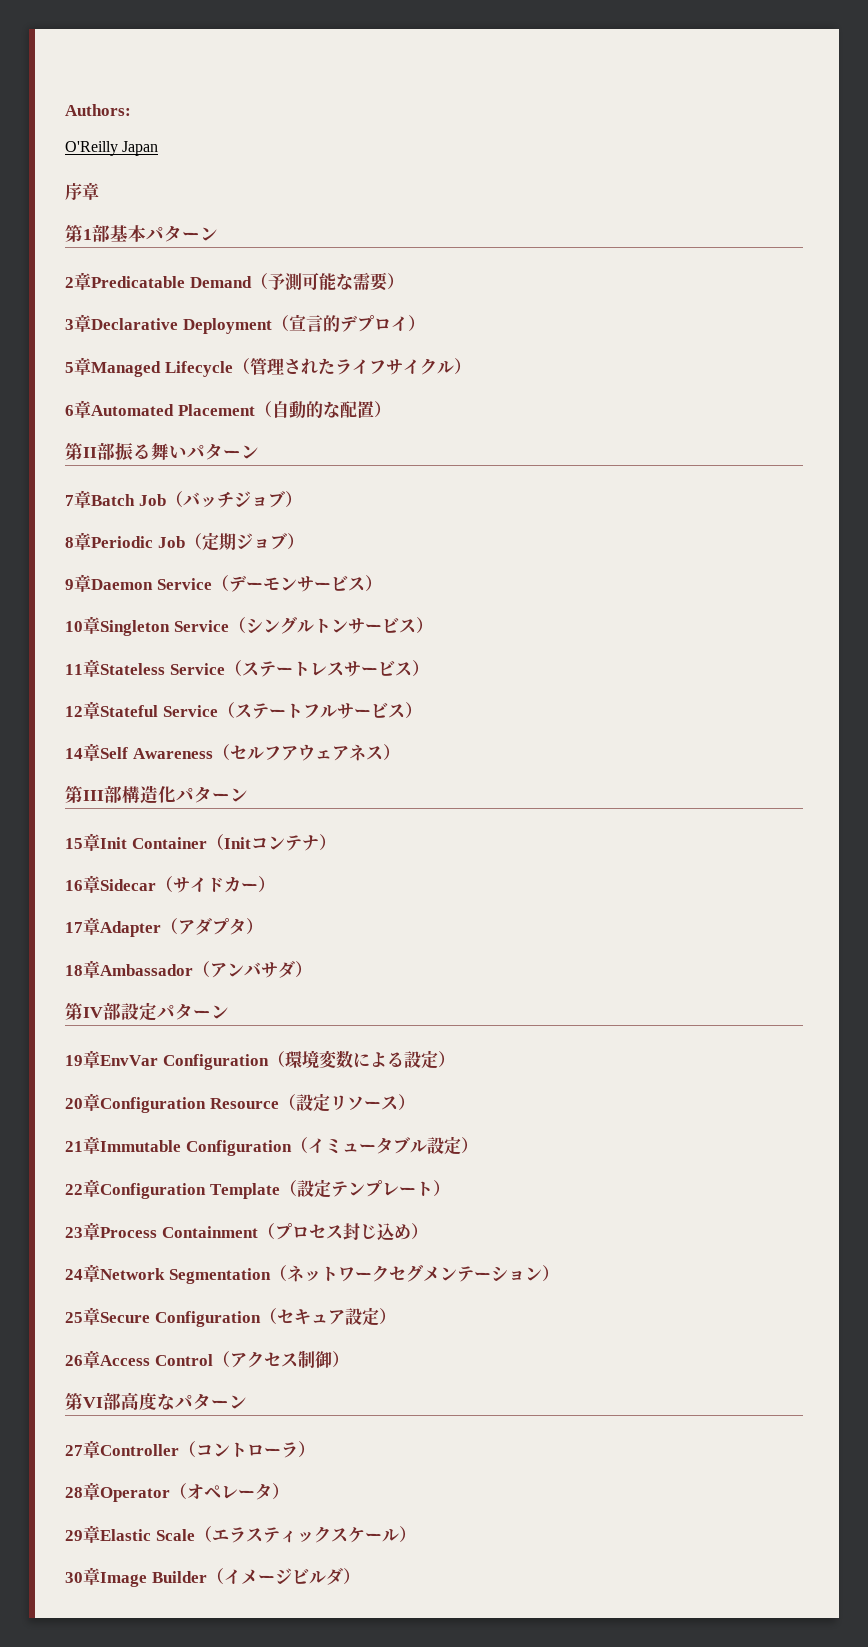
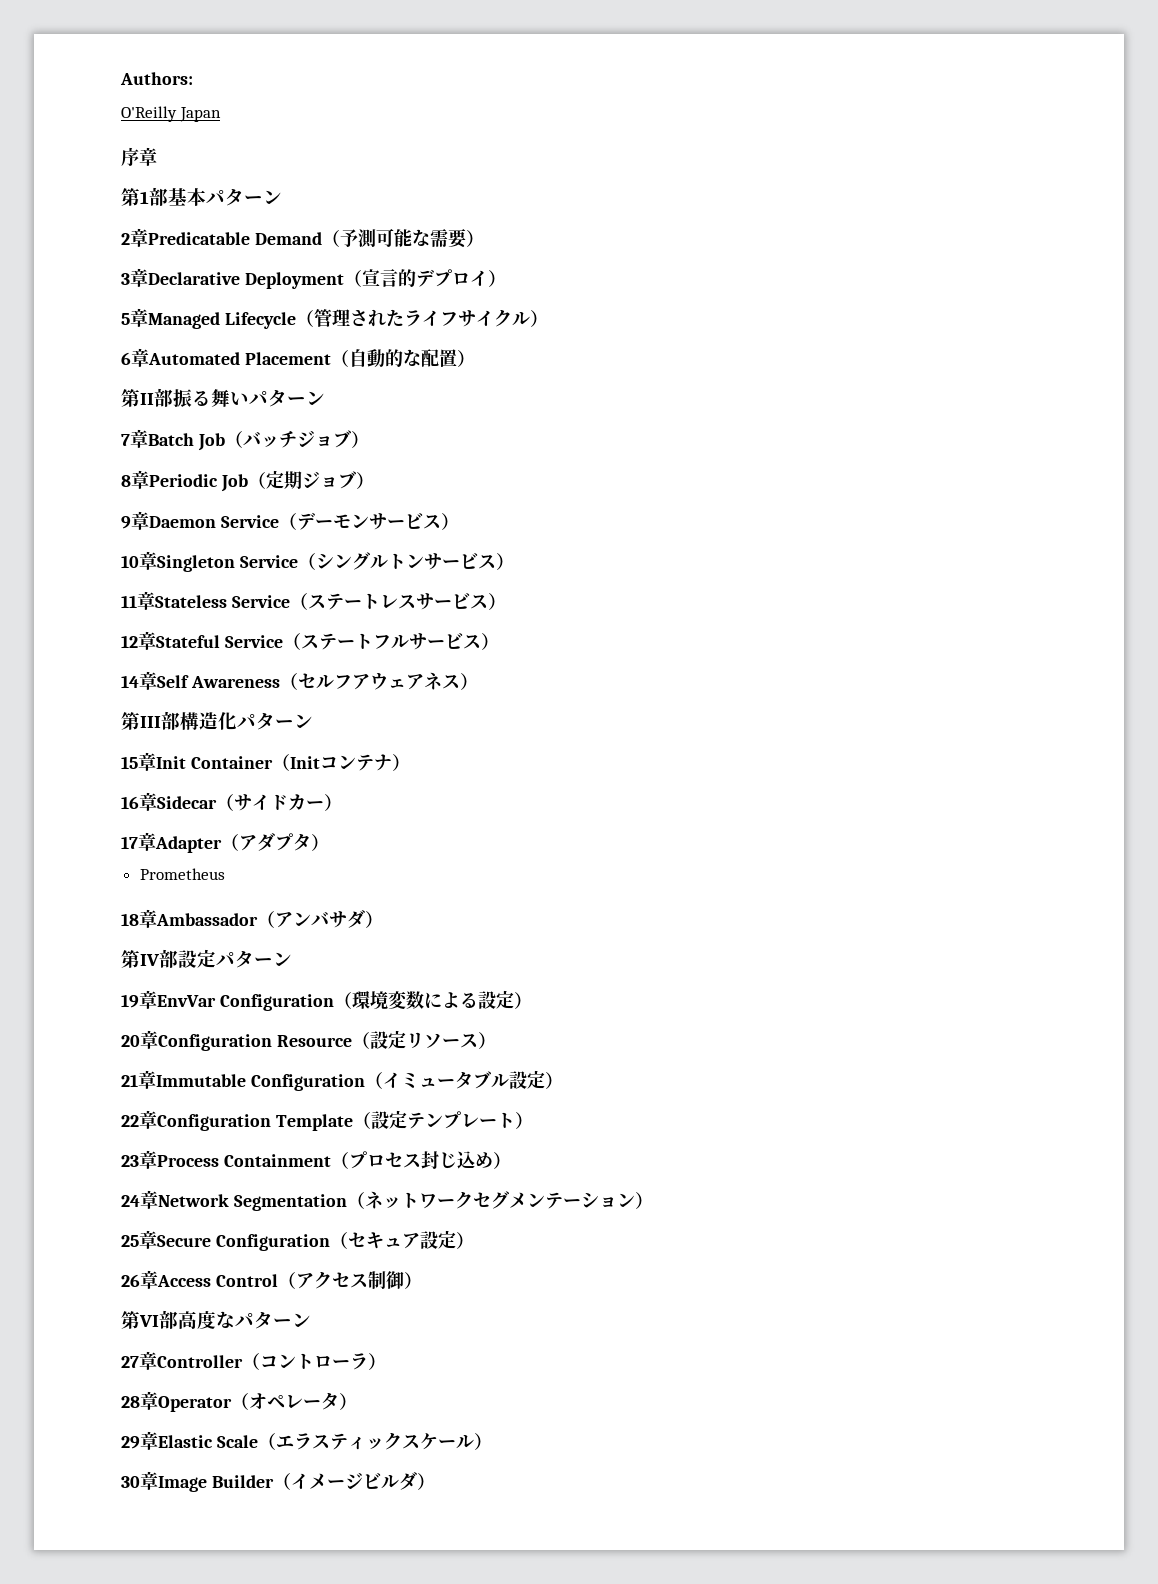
(263, 926) none -> [139,868,225,880] // Prometheus

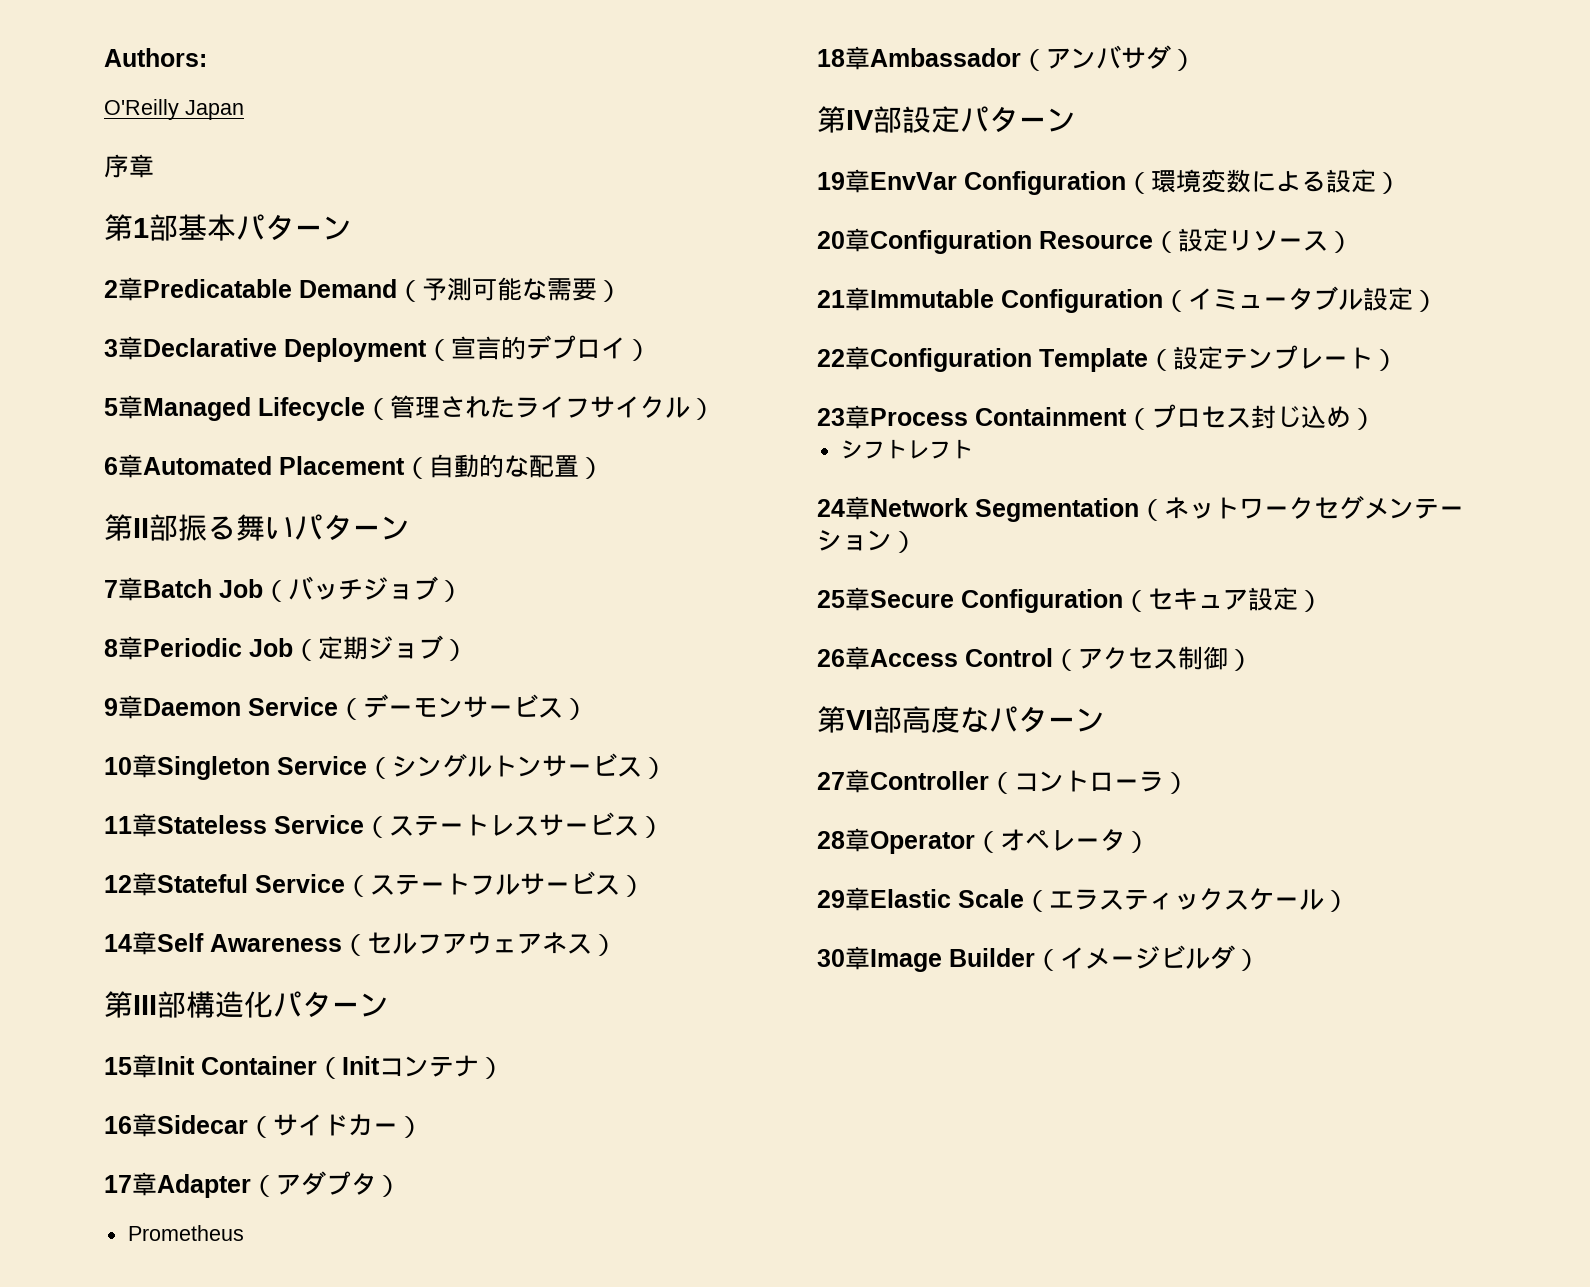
(511, 1160) none -> [840,439,973,459] // シフトレフト

